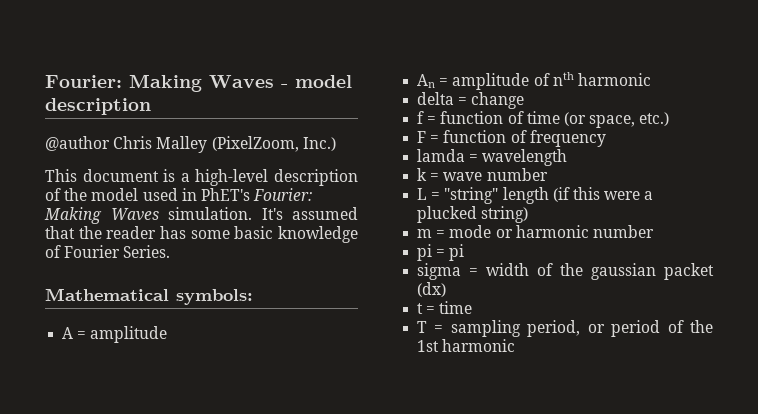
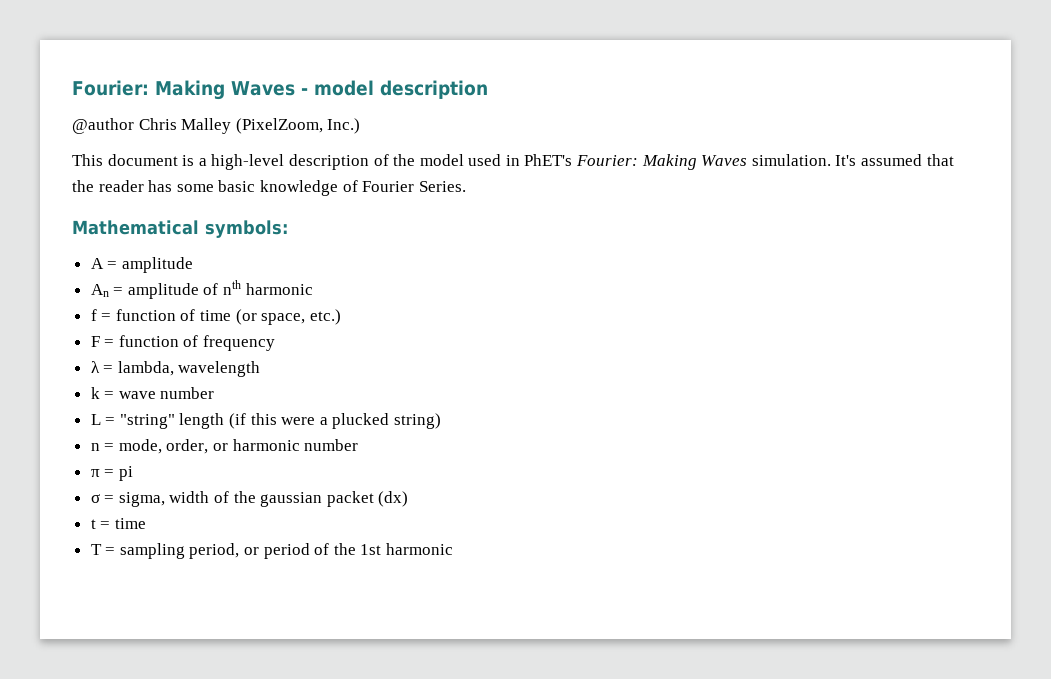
[417,92,525,109] // delta = change -> (313, 289) none
[417,149,479,162] lamda = -> [90,361,174,376] λ = lambda,
[417,225,492,238] m = mode -> [90,439,209,454] n = mode, order,
[417,244,433,261] pi -> [90,469,100,477] π
[417,263,479,280] sigma = -> [90,492,165,507] σ = sigma,

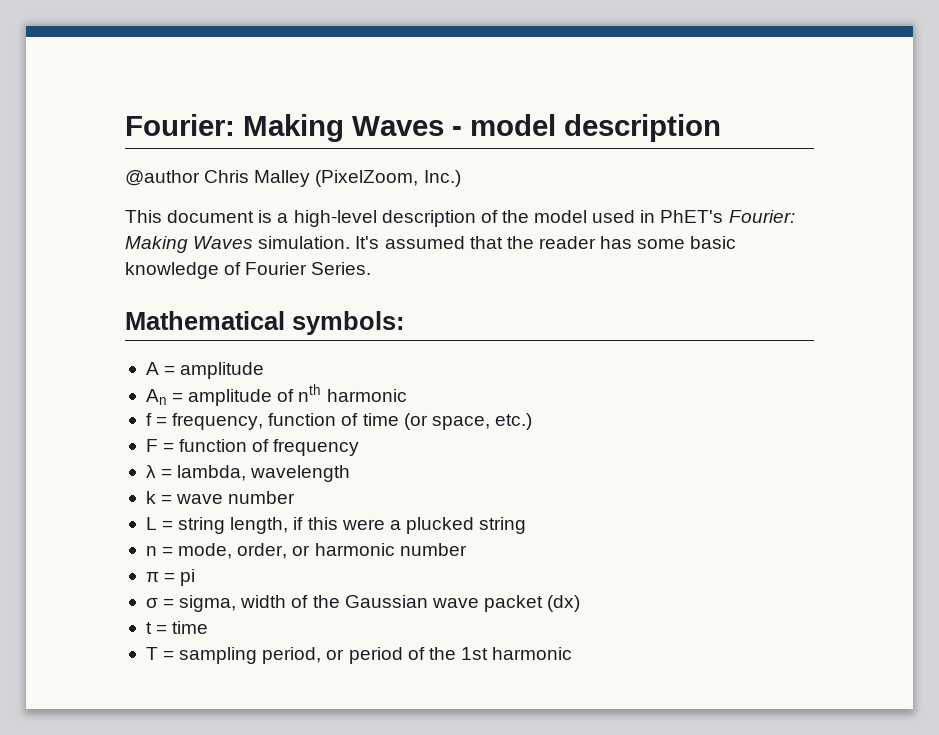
(112, 317) none -> [172,413,264,430] frequency,
[119,413,247,429] "string" length (if -> [178,517,304,534] string length, if
[394,413,442,429] string) -> [479,517,527,534] string
[260,492,323,507] gaussian -> [344,595,479,608] Gaussian wave

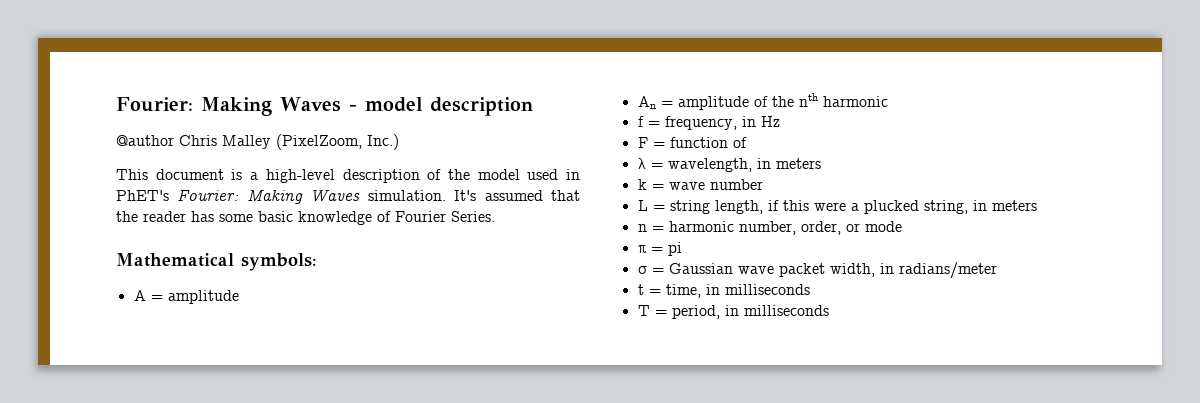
(295, 395) none -> [771,96,794,107] the
[268,413,532,430] function of time (or space, etc.) -> [741,116,780,127] in Hz
[273,439,360,456] frequency -> (747, 142) none
[177,465,351,482] lambda, wavelength -> [667,158,821,172] wavelength, in meters
[479,517,527,534] string -> [923,200,1037,214] string, in meters
[178,543,467,559] mode, order, or harmonic number -> [668,221,902,235] harmonic number, order, or mode
[179,595,581,612] sigma, width of the Gaussian wave packet (dx) -> [668,262,997,279] Gaussian wave packet width, in radians/meter
[172,621,209,634] time -> [665,284,810,298] time, in milliseconds
[179,647,573,664] sampling period, or period of the 1st harmonic -> [671,305,829,319] period, in milliseconds

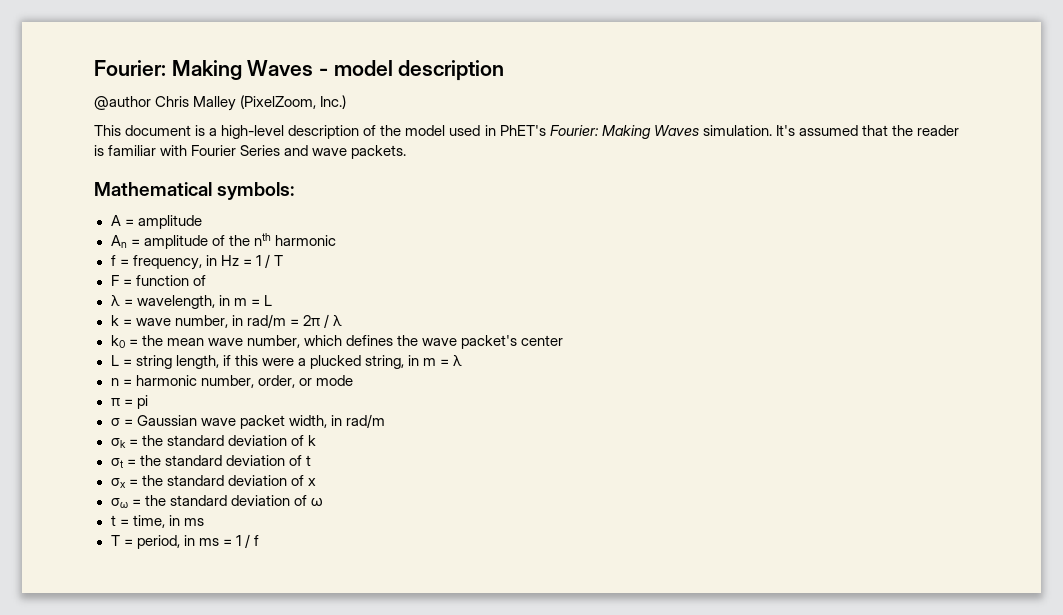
[191,211,495,225] has some basic knowledge of Fourier Series. -> [94,145,407,159] is familiar with Fourier Series and wave packets.
(780, 121) none -> [242,254,283,268] = 1 / T
[775,158,821,169] meters -> [233,295,272,306] m = L
[709,179,763,190] number -> [174,314,342,328] [110,335,564,349] number, in rad/m = 2π / λ // k0 = the mean wave number, which defines the wave packet's center
[991,200,1037,211] meters -> [423,355,463,366] m = λ
[898,262,997,279] radians/meter -> [345,414,385,428] [110,435,316,448] [110,455,311,468] [110,475,316,488] [110,495,323,508] rad/m // σk = the standard deviation of k // σt = the standard deviation of t // σx = the standard deviation of x // σω = the standard deviation of ω
[724,284,810,295] milliseconds -> [183,518,204,526] ms
[743,305,829,316] milliseconds -> [198,534,259,548] ms = 1 / f

